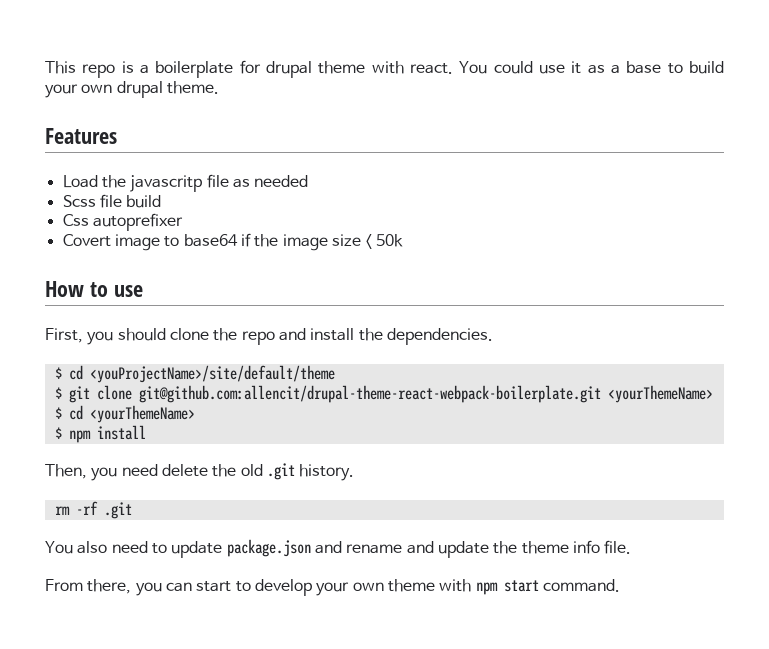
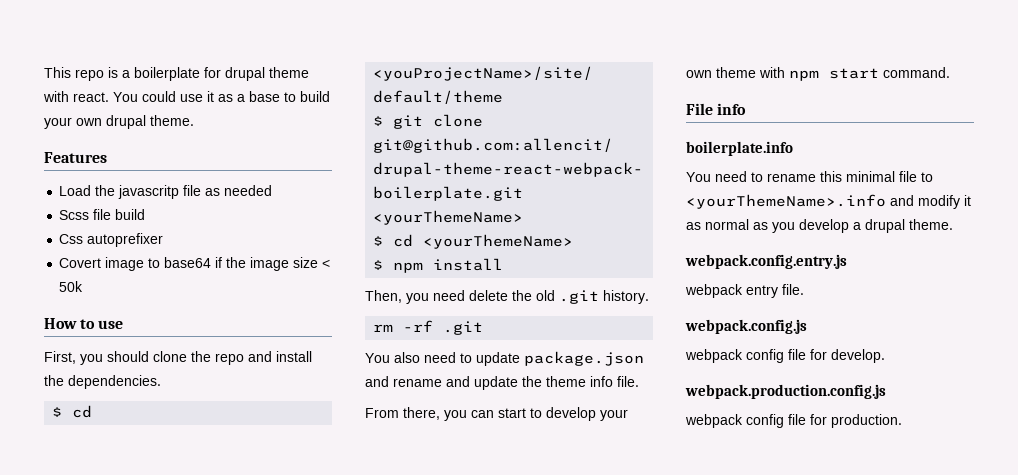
(620, 585) none -> [686,103,747,115] [686,141,793,156] [686,171,933,182] [686,194,971,209] [686,219,953,233] [685,254,847,269] [685,284,804,298] [685,319,807,334] [685,349,885,363] [685,384,886,399] [685,414,902,428] // File info // boilerplate.info // You need to rename this minimal file to <yourThemeName>.info and modify it as normal as you develop a drupal theme. // webpack.config.entry.js // webpack entry file. // webpack.config.js // webpack config file for develop. // webpack.production.config.js // webpack config file for production.

